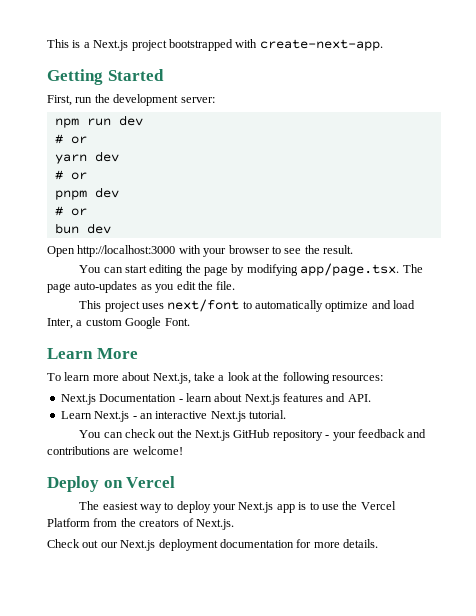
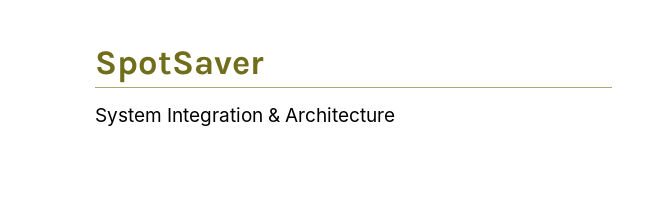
[47,39,383,51] [47,69,164,85] [47,94,215,106] [54,115,143,128] [54,134,87,144] [54,151,119,164] [54,170,87,180] [54,187,119,200] [54,206,87,216] [54,223,111,234] [47,245,353,257] [79,263,423,276] [47,281,236,293] [79,299,416,312] [47,317,190,329] [47,348,138,359] [47,372,384,384] [60,393,371,405] [60,410,286,422] [79,429,427,441] [47,446,183,455] [47,476,176,492] [79,501,396,513] [47,518,234,530] [47,539,378,551] This is a Next.js project bootstrapped with create-next-app. // Getting Started // First, run the development server: // npm run dev // # or // yarn dev // # or // pnpm dev // # or // bun dev // Open http://localhost:3000 with your browser to see the result. // You can start editing the page by modifying app/page.tsx. The page auto-updates as you edit the file. // This project uses next/font to automatically optimize and load Inter, a custom Google Font. // Learn More // To learn more about Next.js, take a look at the following resources: // Next.js Documentation - learn about Next.js features and API. // Learn Next.js - an interactive Next.js tutorial. // You can check out the Next.js GitHub repository - your feedback and contributions are welcome! // Deploy on Vercel // The easiest way to deploy your Next.js app is to use the Vercel Platform from the creators of Next.js. // Check out our Next.js deployment documentation for more details. -> [95,51,264,83] [95,107,396,126] SpotSaver // System Integration & Architecture

